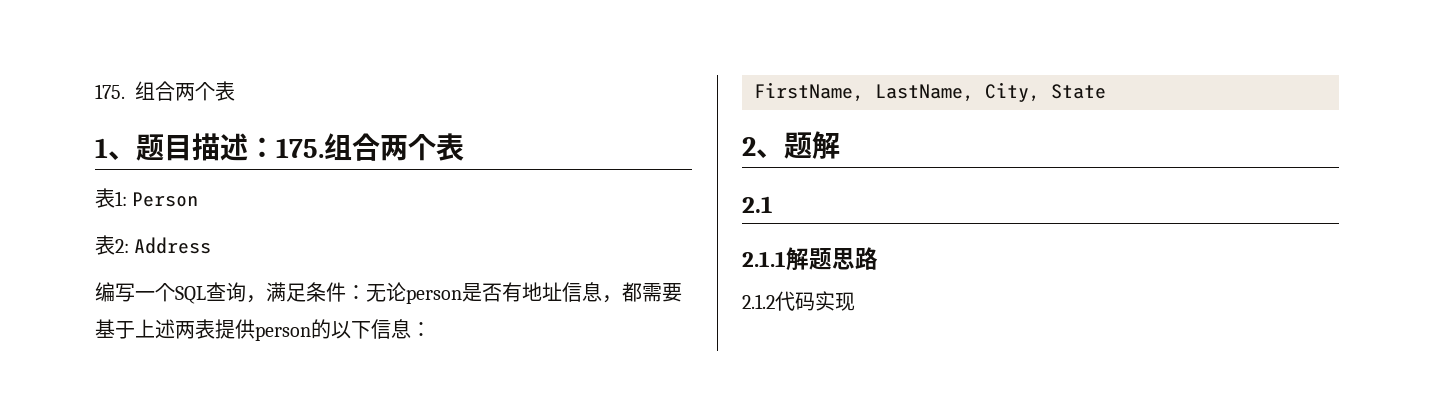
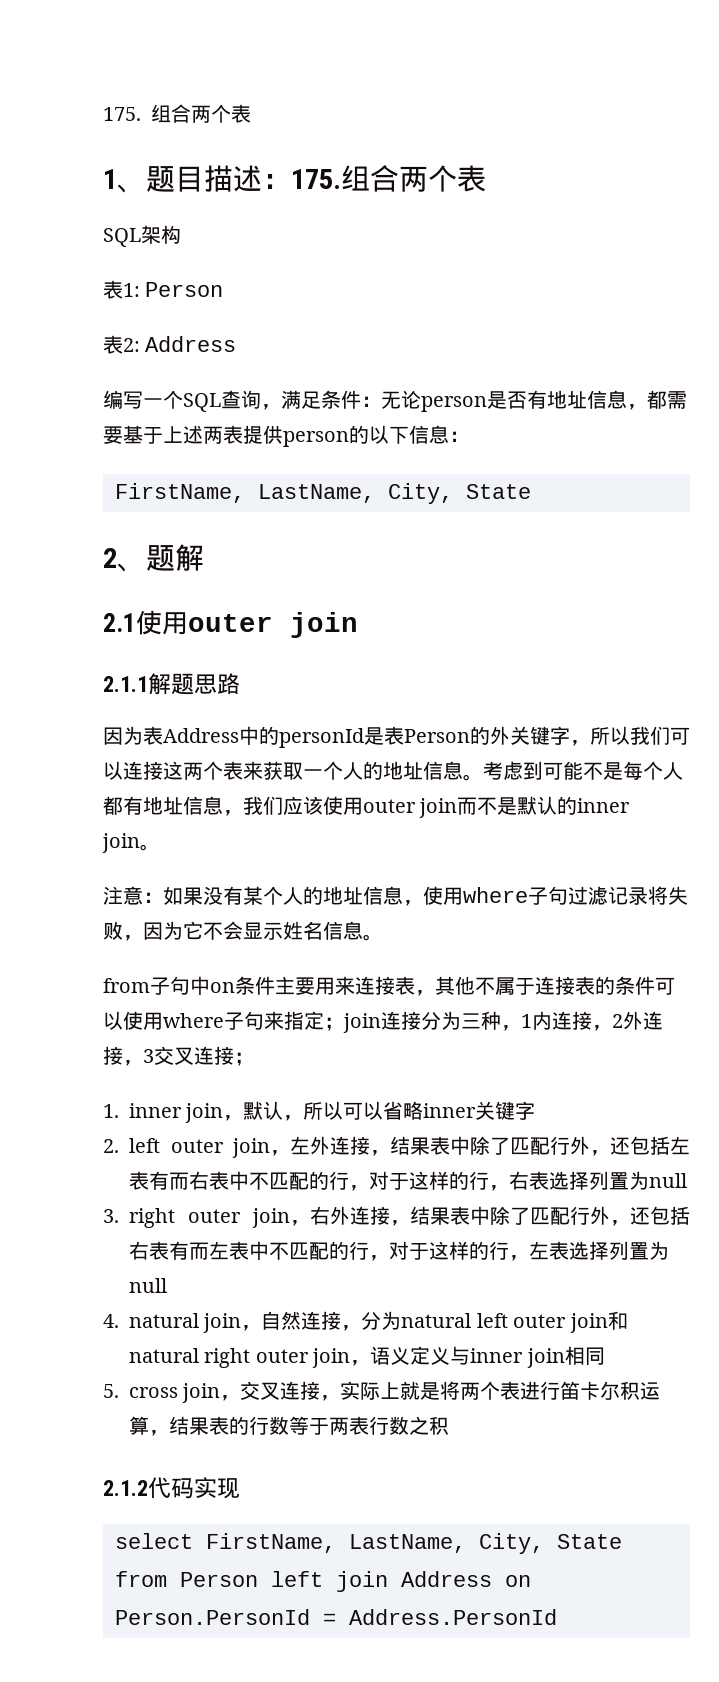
(464, 147) none -> [103,225,181,247] // SQL架构
(772, 204) none -> [136,610,358,638] 使用outer join
[742,291,855,311] 2.1.2代码实现 -> [103,726,690,748] [103,761,683,781] [103,796,631,818] [102,833,160,853] [103,886,688,906] [103,921,383,941] [103,976,675,996] [103,1011,663,1033] [103,1046,254,1066] [103,1101,536,1123] [103,1136,690,1158] [129,1171,687,1191] [103,1206,690,1228] [129,1241,669,1261] [129,1278,167,1293] [103,1311,628,1333] [129,1346,605,1368] [103,1381,661,1403] [129,1416,449,1436] [103,1477,240,1499] [115,1533,622,1554] [115,1571,531,1592] [115,1609,557,1625] 因为表Address中的personId是表Person的外关键字，所以我们可以连接这两个表来获取一个人的地址信息。考虑到可能不是每个人都有地址信息，我们应该使用outer join而不是默认的inner join。 // 注意：如果没有某个人的地址信息，使用where子句过滤记录将失败，因为它不会显示姓名信息。 // from子句中on条件主要用来连接表，其他不属于连接表的条件可以使用where子句来指定；join连接分为三种，1内连接，2外连接，3交叉连接； // 1. inner join，默认，所以可以省略inner关键字 // 2. left outer join，左外连接，结果表中除了匹配行外，还包括左表有而右表中不匹配的行，对于这样的行，右表选择列置为null // 3. right outer join，右外连接，结果表中除了匹配行外，还包括右表有而左表中不匹配的行，对于这样的行，左表选择列置为null // 4. natural join，自然连接，分为natural left outer join和natural right outer join，语义定义与inner join相同 // 5. cross join，交叉连接，实际上就是将两个表进行笛卡尔积运算，结果表的行数等于两表行数之积 // 2.1.2代码实现 // select FirstName, LastName, City, State from Person left join Address on Person.PersonId = Address.PersonId

